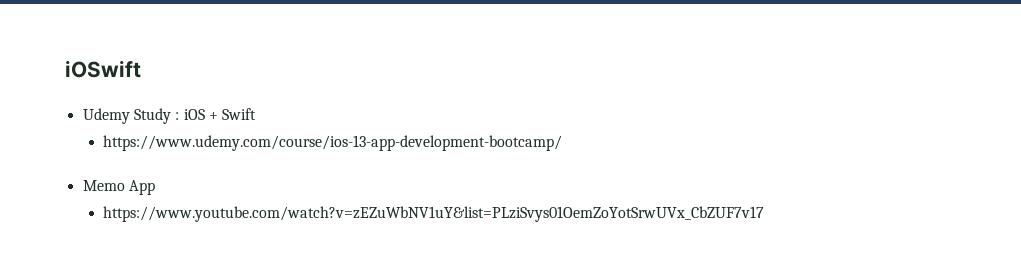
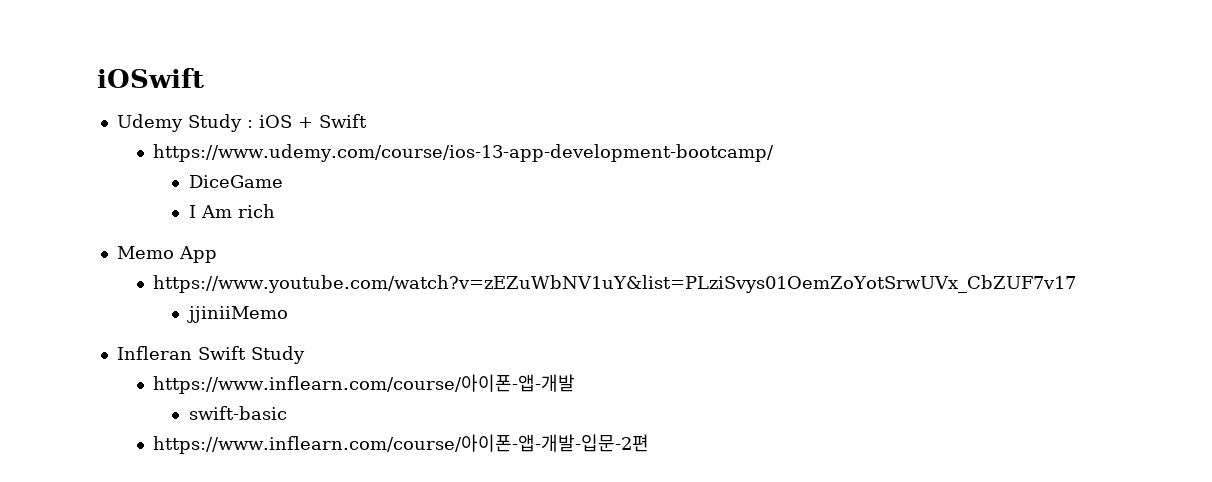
(563, 143) none -> [188,175,283,188] [188,204,275,218] // DiceGame // I Am rich
(765, 214) none -> [186,306,288,323] [116,346,305,364] [152,374,575,394] [188,406,287,420] [152,434,649,454] // jjiniiMemo // Infleran Swift Study // https://www.inflearn.com/course/아이폰-앱-개발 // swift-basic // https://www.inflearn.com/course/아이폰-앱-개발-입문-2편

